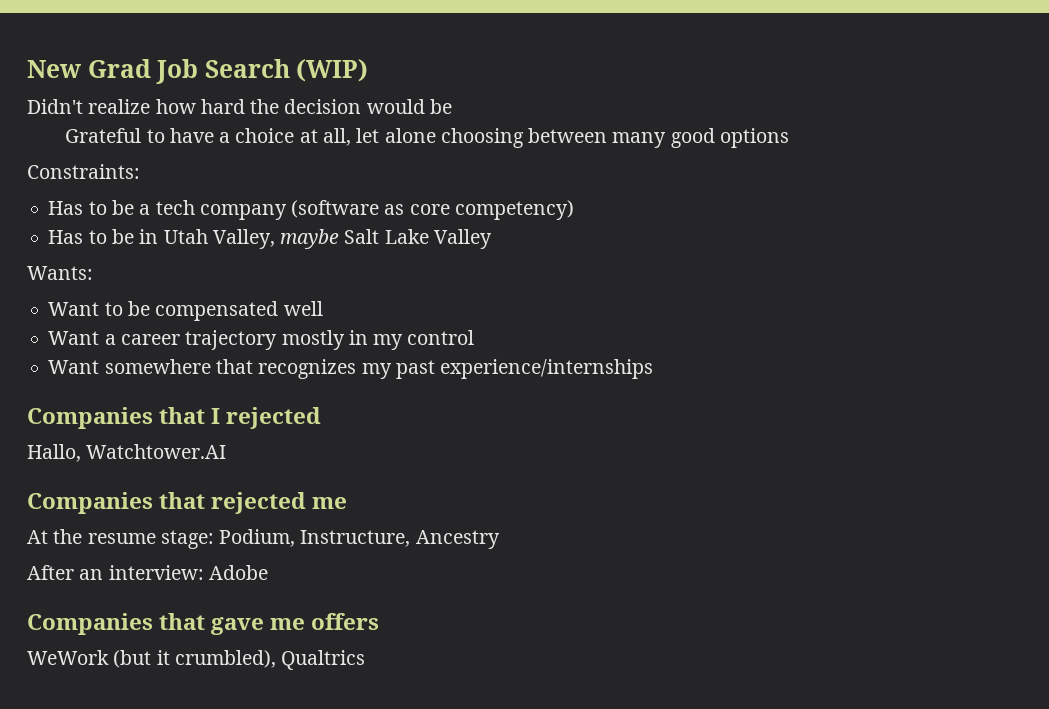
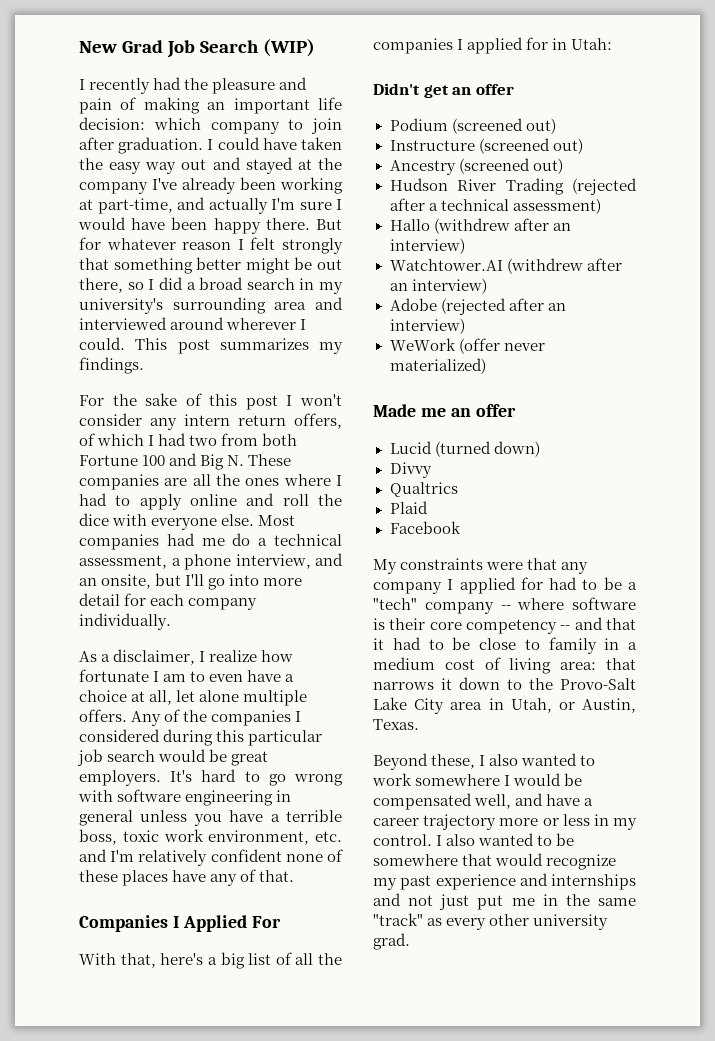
[27,99,452,114] [65,128,165,143] Didn't realize how hard the decision would be // Grateful to -> [79,77,308,94] [79,97,342,114] [79,117,342,134] [79,137,342,154] [79,157,342,174] [79,177,343,194] [79,197,342,214] [78,217,342,234] [79,237,343,254] [79,257,342,274] [79,277,343,294] [79,297,343,314] [79,317,307,330] [79,337,343,354] [79,357,144,374] [79,393,342,410] [79,413,342,430] [79,433,298,446] [79,453,292,470] [79,474,342,490] [79,493,342,510] [79,513,296,530] [79,533,342,550] [79,553,343,570] [79,573,303,590] [79,593,258,610] [79,613,171,630] [79,649,294,665] [79,669,244,682] I recently had the pleasure and pain of making an important life decision: which company to join after graduation. I could have taken the easy way out and stayed at the company I've already been working at part-time, and actually I'm sure I would have been happy there. But for whatever reason I felt strongly that something better might be out there, so I did a broad search in my university's surrounding area and interviewed around wherever I could. This post summarizes my findings. // For the sake of this post I won't consider any intern return offers, of which I had two from both Fortune 100 and Big N. These companies are all the ones where I had to apply online and roll the dice with everyone else. Most companies had me do a technical assessment, a phone interview, and an onsite, but I'll go into more detail for each company individually. // As a disclaimer, I realize how fortunate I am to even
[440,128,789,148] [27,164,140,179] [48,200,574,220] [48,229,492,249] [27,266,93,280] [48,301,323,321] [48,330,475,350] [48,359,654,379] [27,407,322,429] [27,444,227,462] [27,492,348,514] [27,529,500,549] [27,565,268,580] [27,613,380,635] [27,650,366,670] choosing between many good options // Constraints: // Has to be a tech company (software as core competency) // Has to be in Utah Valley, maybe Salt Lake Valley // Wants: // Want to be compensated well // Want a career trajectory mostly in my control // Want somewhere that recognizes my past experience/internships // Companies that I rejected // Hallo, Watchtower.AI // Companies that rejected me // At the resume stage: Podium, Instructure, Ancestry // After an interview: Adobe // Companies that gave me offers // WeWork (but it crumbled), Qualtrics -> [243,690,308,706] [79,709,302,726] [79,729,323,746] [77,749,269,766] [79,769,343,786] [78,789,292,806] [79,809,342,826] [79,829,342,845] [79,849,343,866] [79,869,295,886] [79,915,281,932] [79,952,342,969] [373,37,613,54] [373,83,514,98] [389,118,556,134] [389,138,583,154] [389,158,563,175] [389,178,637,195] [389,198,601,214] [389,218,571,234] [389,238,465,254] [389,258,622,274] [389,278,487,294] [389,298,566,315] [389,318,465,334] [389,338,545,354] [389,358,486,374] [373,404,516,417] [389,441,540,457] [389,462,432,478] [389,482,458,497] [389,501,428,514] [389,521,461,534] [373,558,589,574] [373,577,637,594] [373,597,636,614] [373,617,636,634] [373,637,637,654] [373,657,636,674] [373,677,636,690] [373,697,636,714] [373,719,419,730] [373,753,596,770] [372,773,583,786] [373,793,594,810] [373,814,637,830] [373,833,575,846] [373,853,617,870] [373,873,636,890] [373,893,636,910] [373,913,609,930] [373,933,410,950] multiple offers. Any of the companies I considered during this particular job search would be great employers. It's hard to go wrong with software engineering in general unless you have a terrible boss, toxic work environment, etc. and I'm relatively confident none of these places have any of that. // Companies I Applied For // With that, here's a big list of all the companies I applied for in Utah: // Didn't get an offer // Podium (screened out) // Instructure (screened out) // Ancestry (screened out) // Hudson River Trading (rejected after a technical assessment) // Hallo (withdrew after an interview) // Watchtower.AI (withdrew after an interview) // Adobe (rejected after an interview) // WeWork (offer never materialized) // Made me an offer // Lucid (turned down) // Divvy // Qualtrics // Plaid // Facebook // My constraints were that any company I applied for had to be a "tech" company -- where software is their core competency -- and that it had to be close to family in a medium cost of living area: that narrows it down to the Provo-Salt Lake City area in Utah, or Austin, Texas. // Beyond these, I also wanted to work somewhere I would be compensated well, and have a career trajectory more or less in my control. I also wanted to be somewhere that would recognize my past experience and internships and not just put me in the same "track" as every other university grad.

